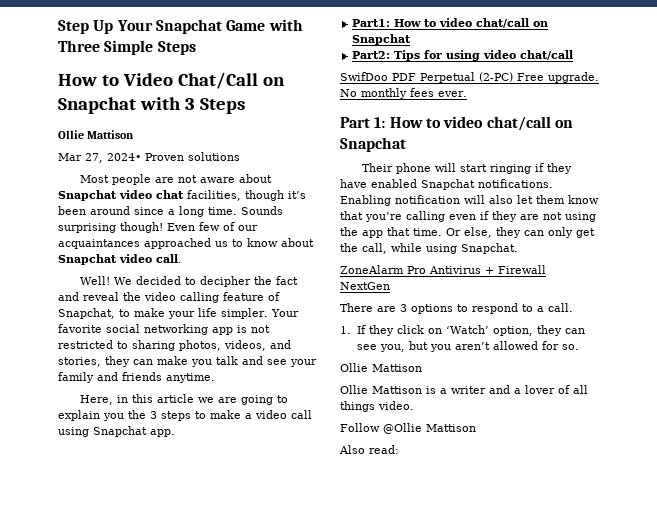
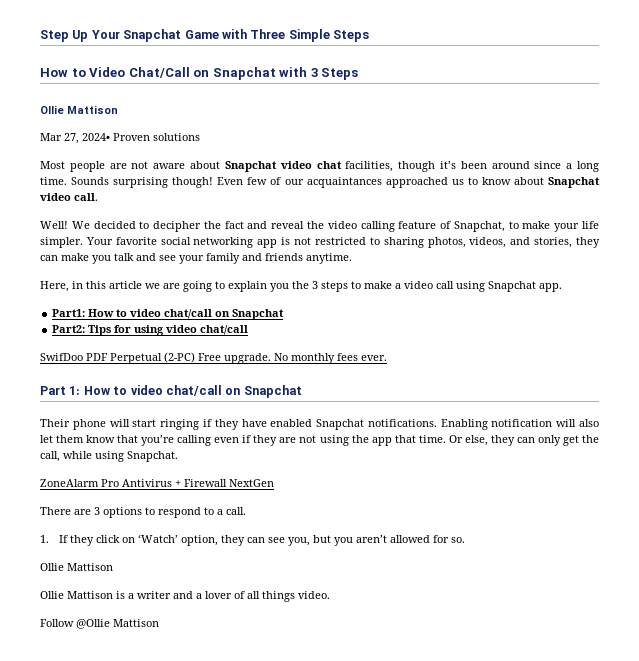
[339,445,399,454] // Also read: -> (159, 623) none

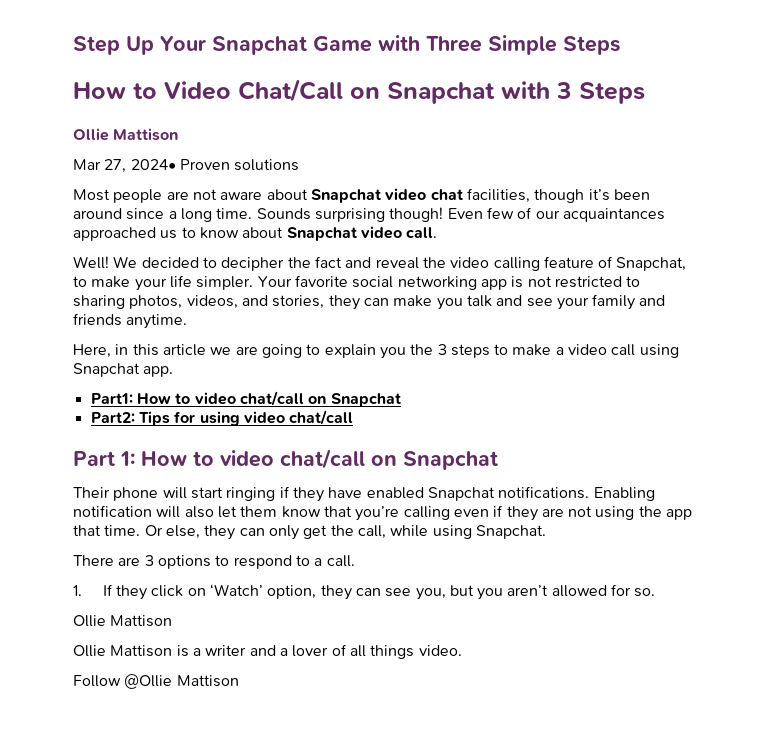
[40,352,387,364] // SwifDoo PDF Perpetual (2-PC) Free upgrade. No monthly fees ever. -> (354, 417) none
[40,479,274,487] // ZoneAlarm Pro Antivirus + Firewall NextGen -> (546, 532) none

